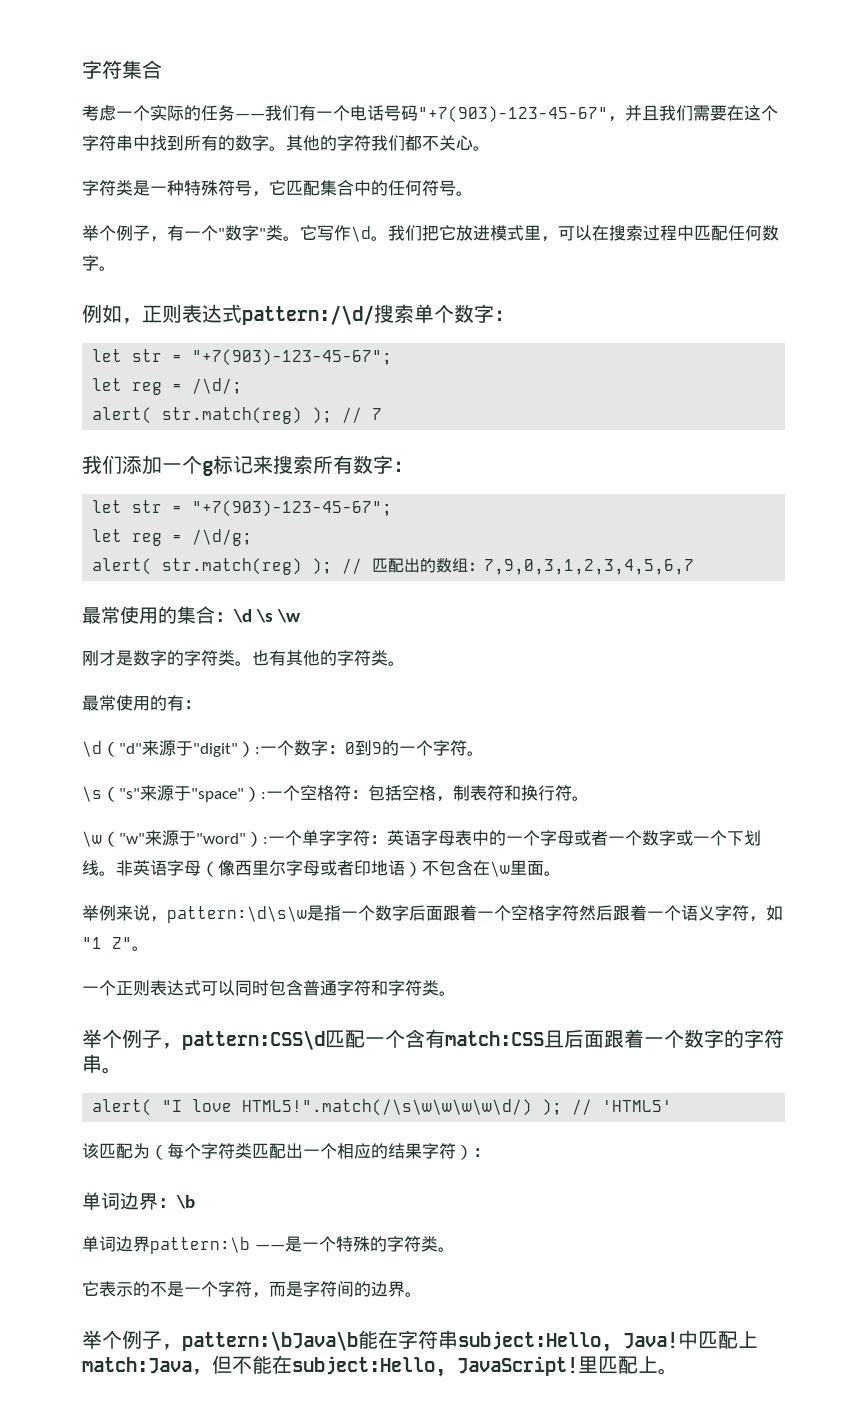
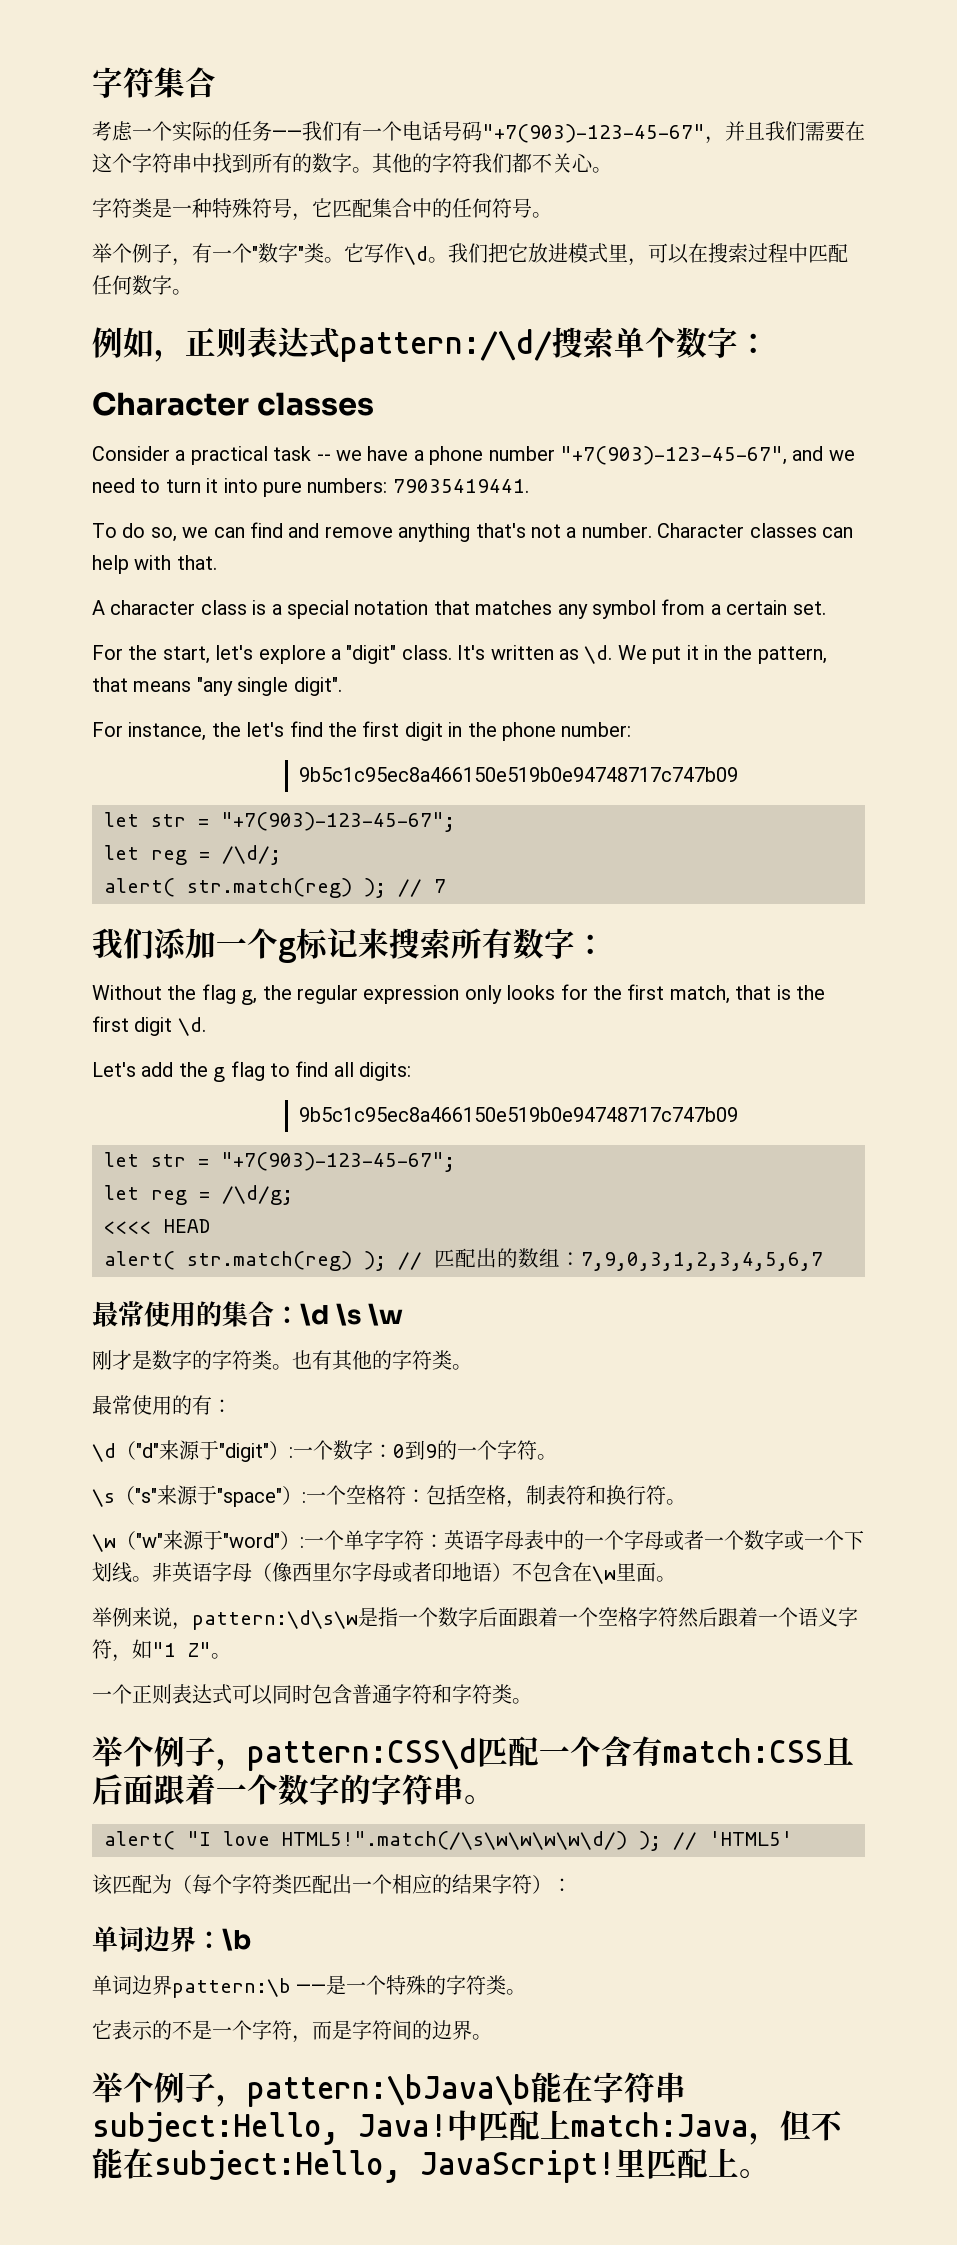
(514, 315) none -> [92,392,375,416] [92,446,855,465] [92,478,529,497] [92,522,853,542] [92,555,217,574] [92,599,826,619] [92,645,827,664] [92,677,342,696] [92,721,632,741] [298,767,738,782] // Character classes // Consider a practical task -- we have a phone number "+7(903)-123-45-67", and we need to turn it into pure numbers: 79035419441. // To do so, we can find and remove anything that's not a number. Character classes can help with that. // A character class is a special notation that matches any symbol from a certain set. // For the start, let's explore a "digit" class. It's written as \d. We put it in the pattern, that means "any single digit". // For instance, the let's find the first digit in the phone number: // 9b5c1c95ec8a466150e519b0e94748717c747b09
(413, 466) none -> [92,984,825,1005] [92,1016,206,1036] [92,1061,412,1082] [298,1107,738,1122] // Without the flag g, the regular expression only looks for the first match, that is the first digit \d. // Let's add the g flag to find all digits: // 9b5c1c95ec8a466150e519b0e94748717c747b09
(253, 537) none -> [104,1219,210,1234] // <<<< HEAD

